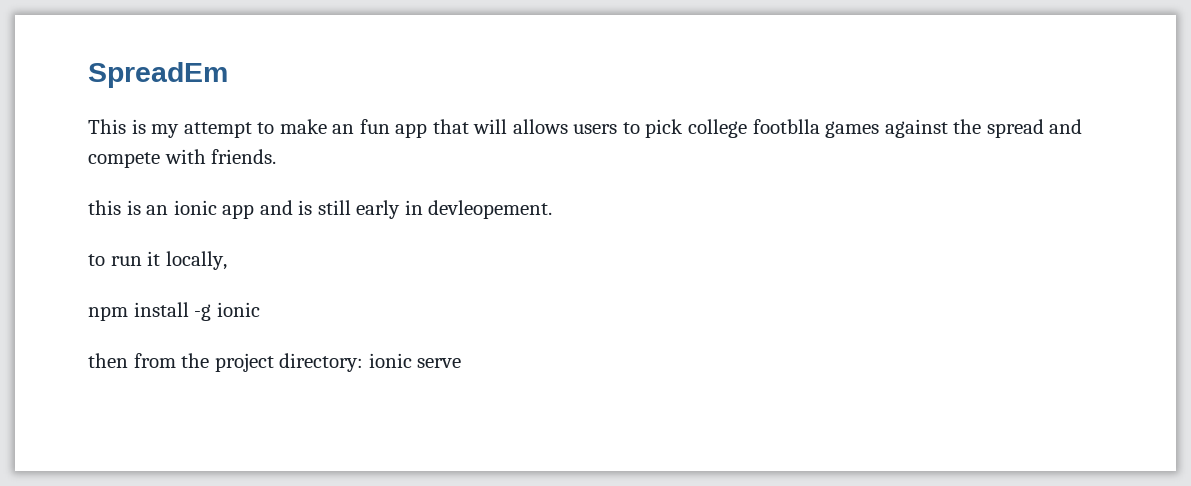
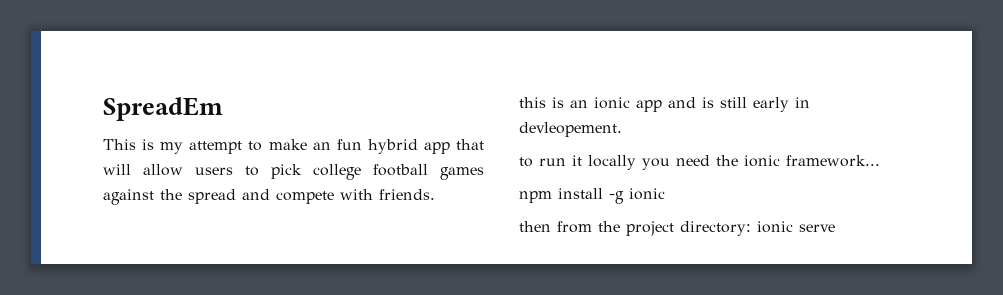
(390, 126) none -> [367,139,418,154] hybrid
[512,119,568,134] allows -> [143,164,183,176] allow
[752,119,820,134] footblla -> [373,164,428,176] football
[165,251,227,270] locally, -> [588,155,880,170] locally you need the ionic framework...

